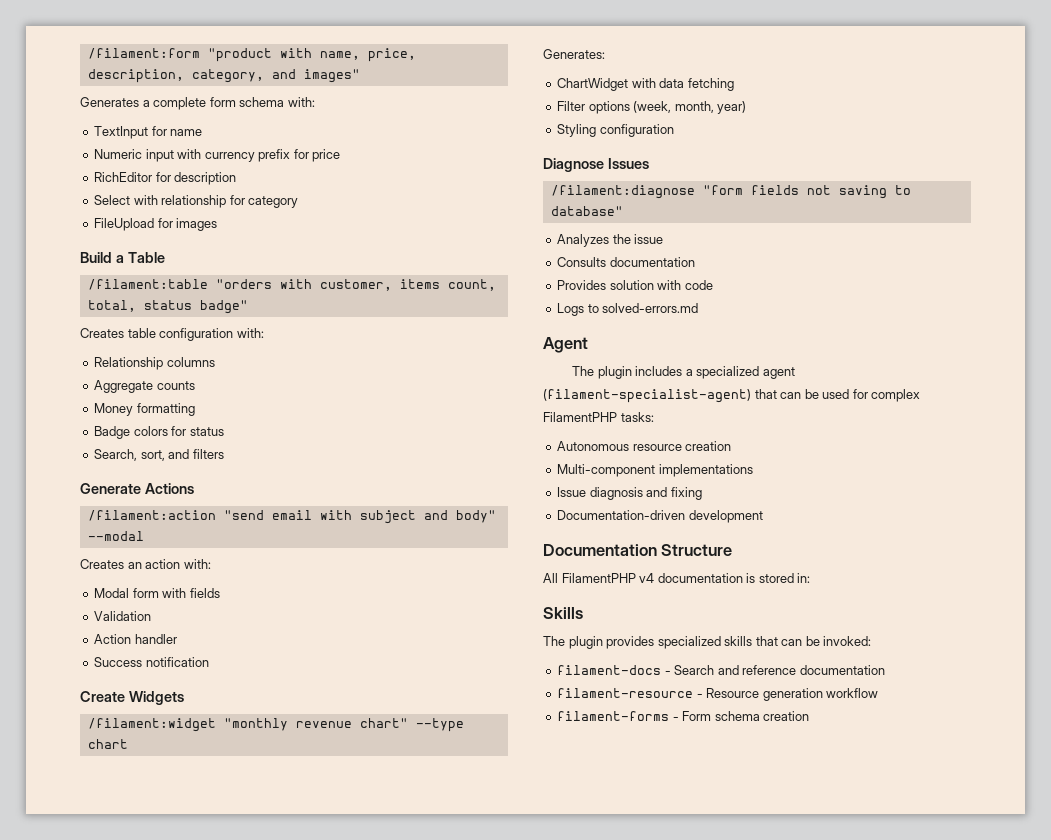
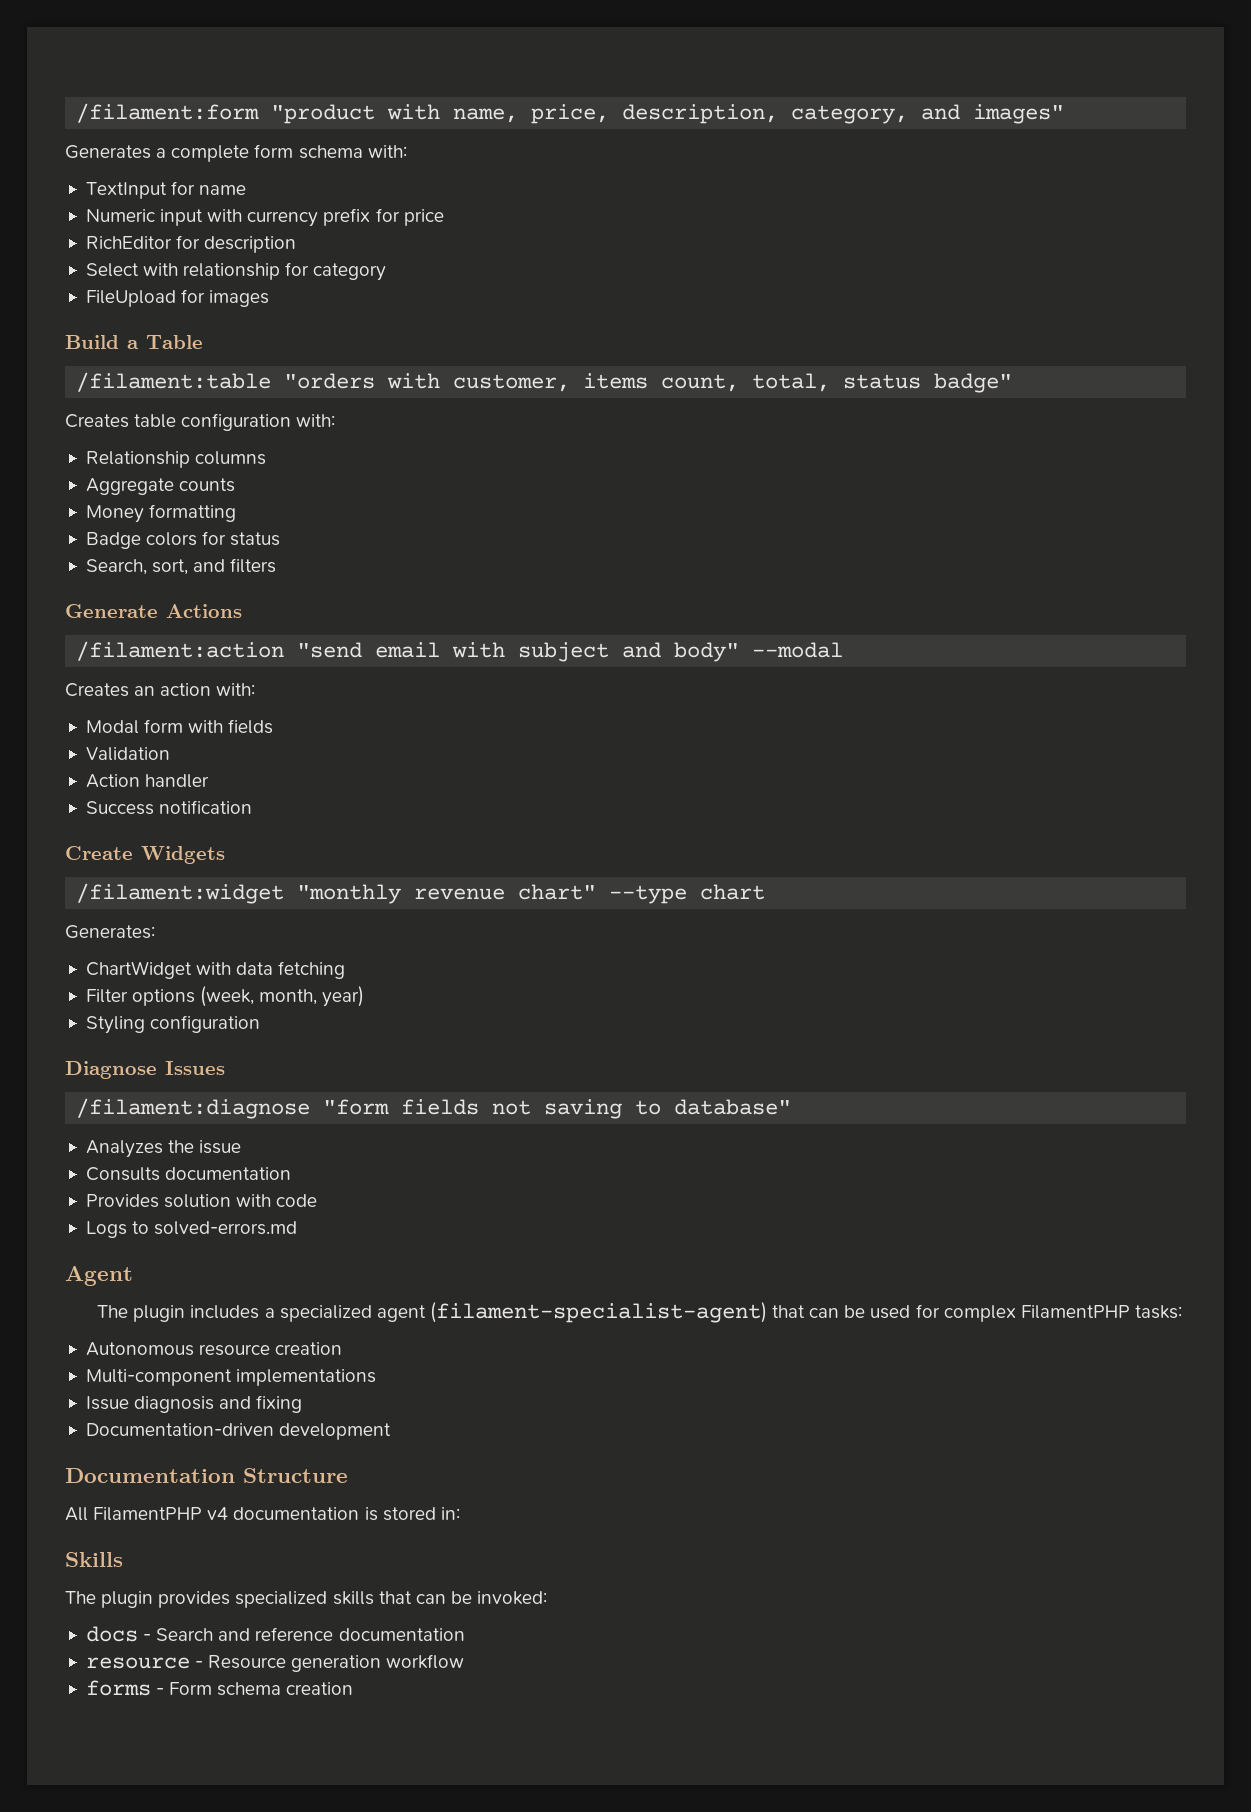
[557,665,662,675] filament-docs -> [85,1626,138,1642] docs
[557,688,694,698] filament-resource -> [85,1657,190,1669] resource
[557,711,670,721] filament-forms -> [85,1680,151,1696] forms

